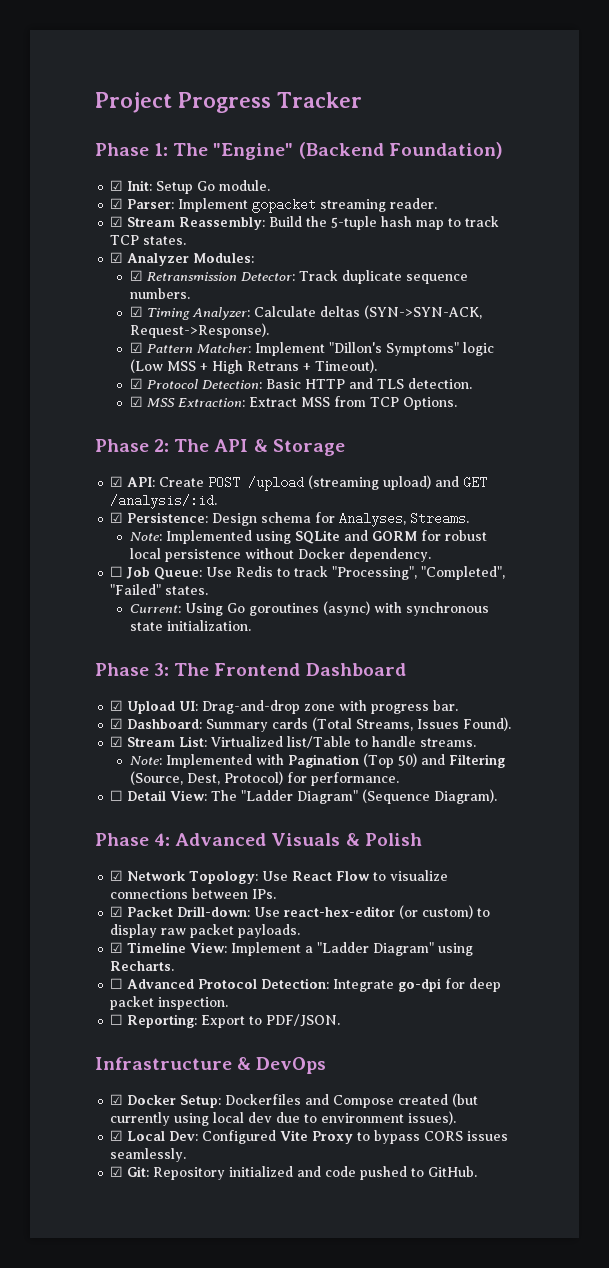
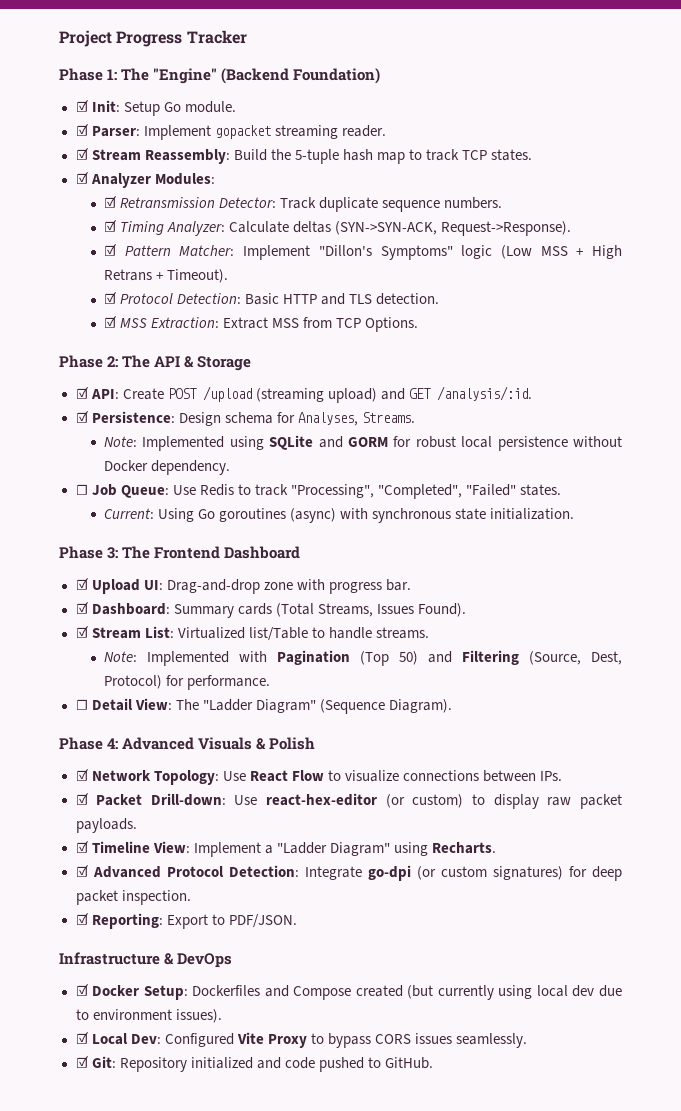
[110,978,124,989] ☐ -> [75,865,89,877] ☑
(442, 985) none -> [416,866,563,880] (or custom signatures)
[110,1014,124,1025] ☐ -> [75,913,89,925] ☑

